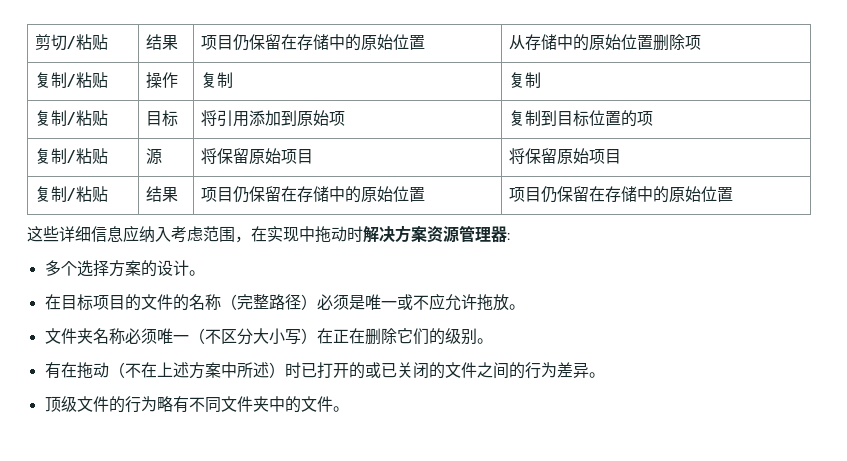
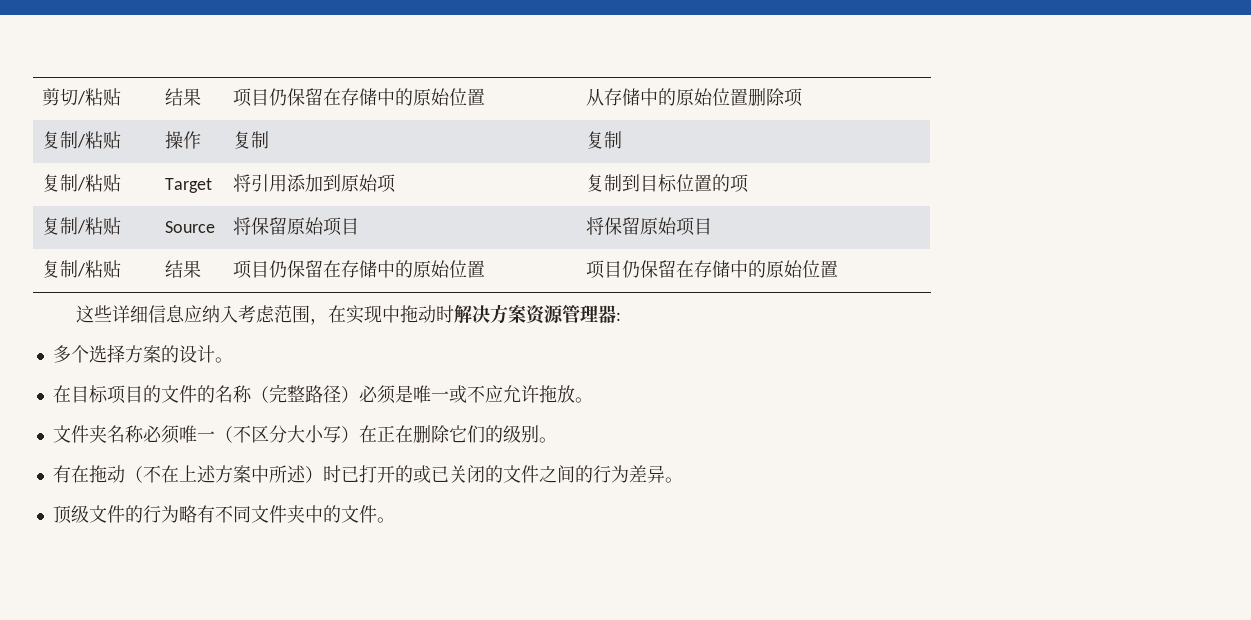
[146,110,179,127] 目标 -> [164,178,212,193] Target
[146,148,163,165] 源 -> [164,221,215,233] Source

